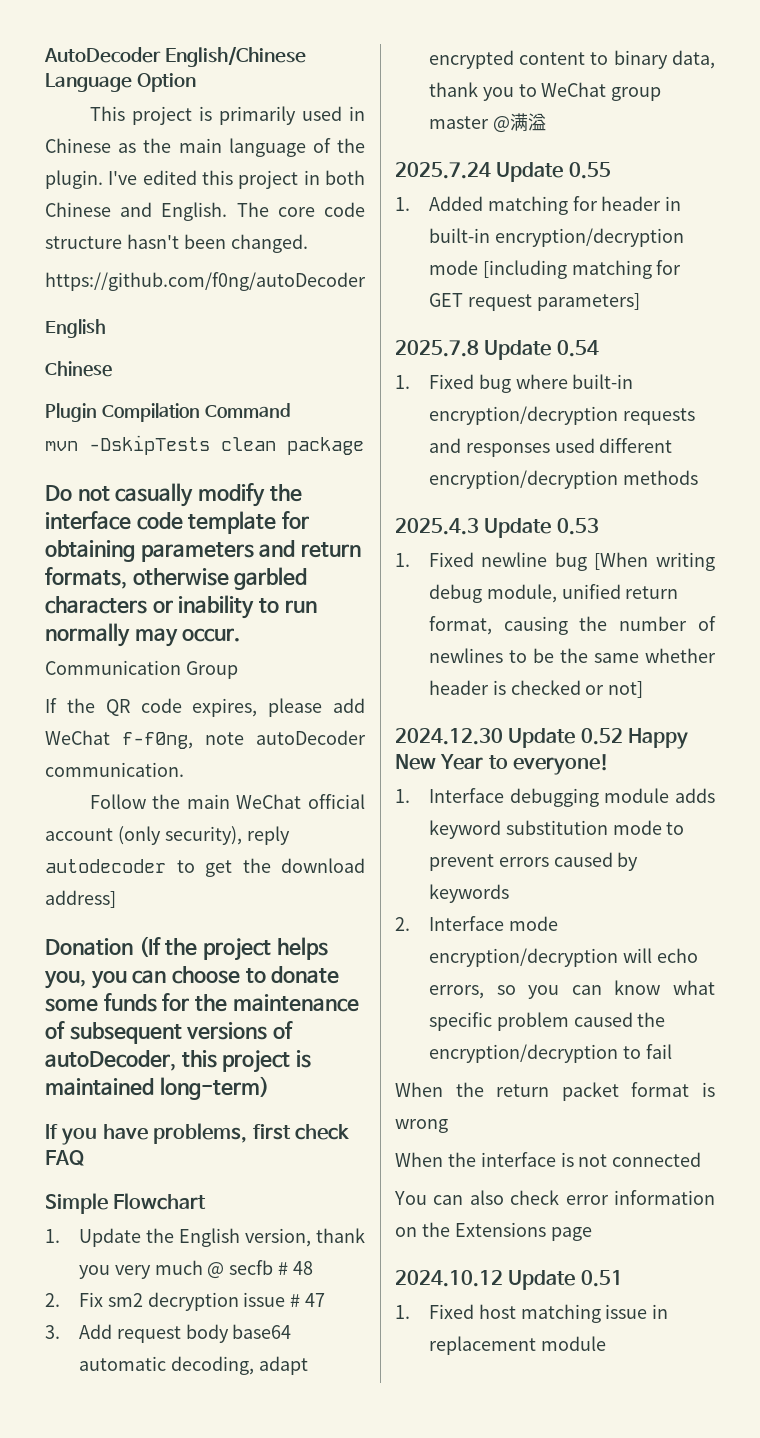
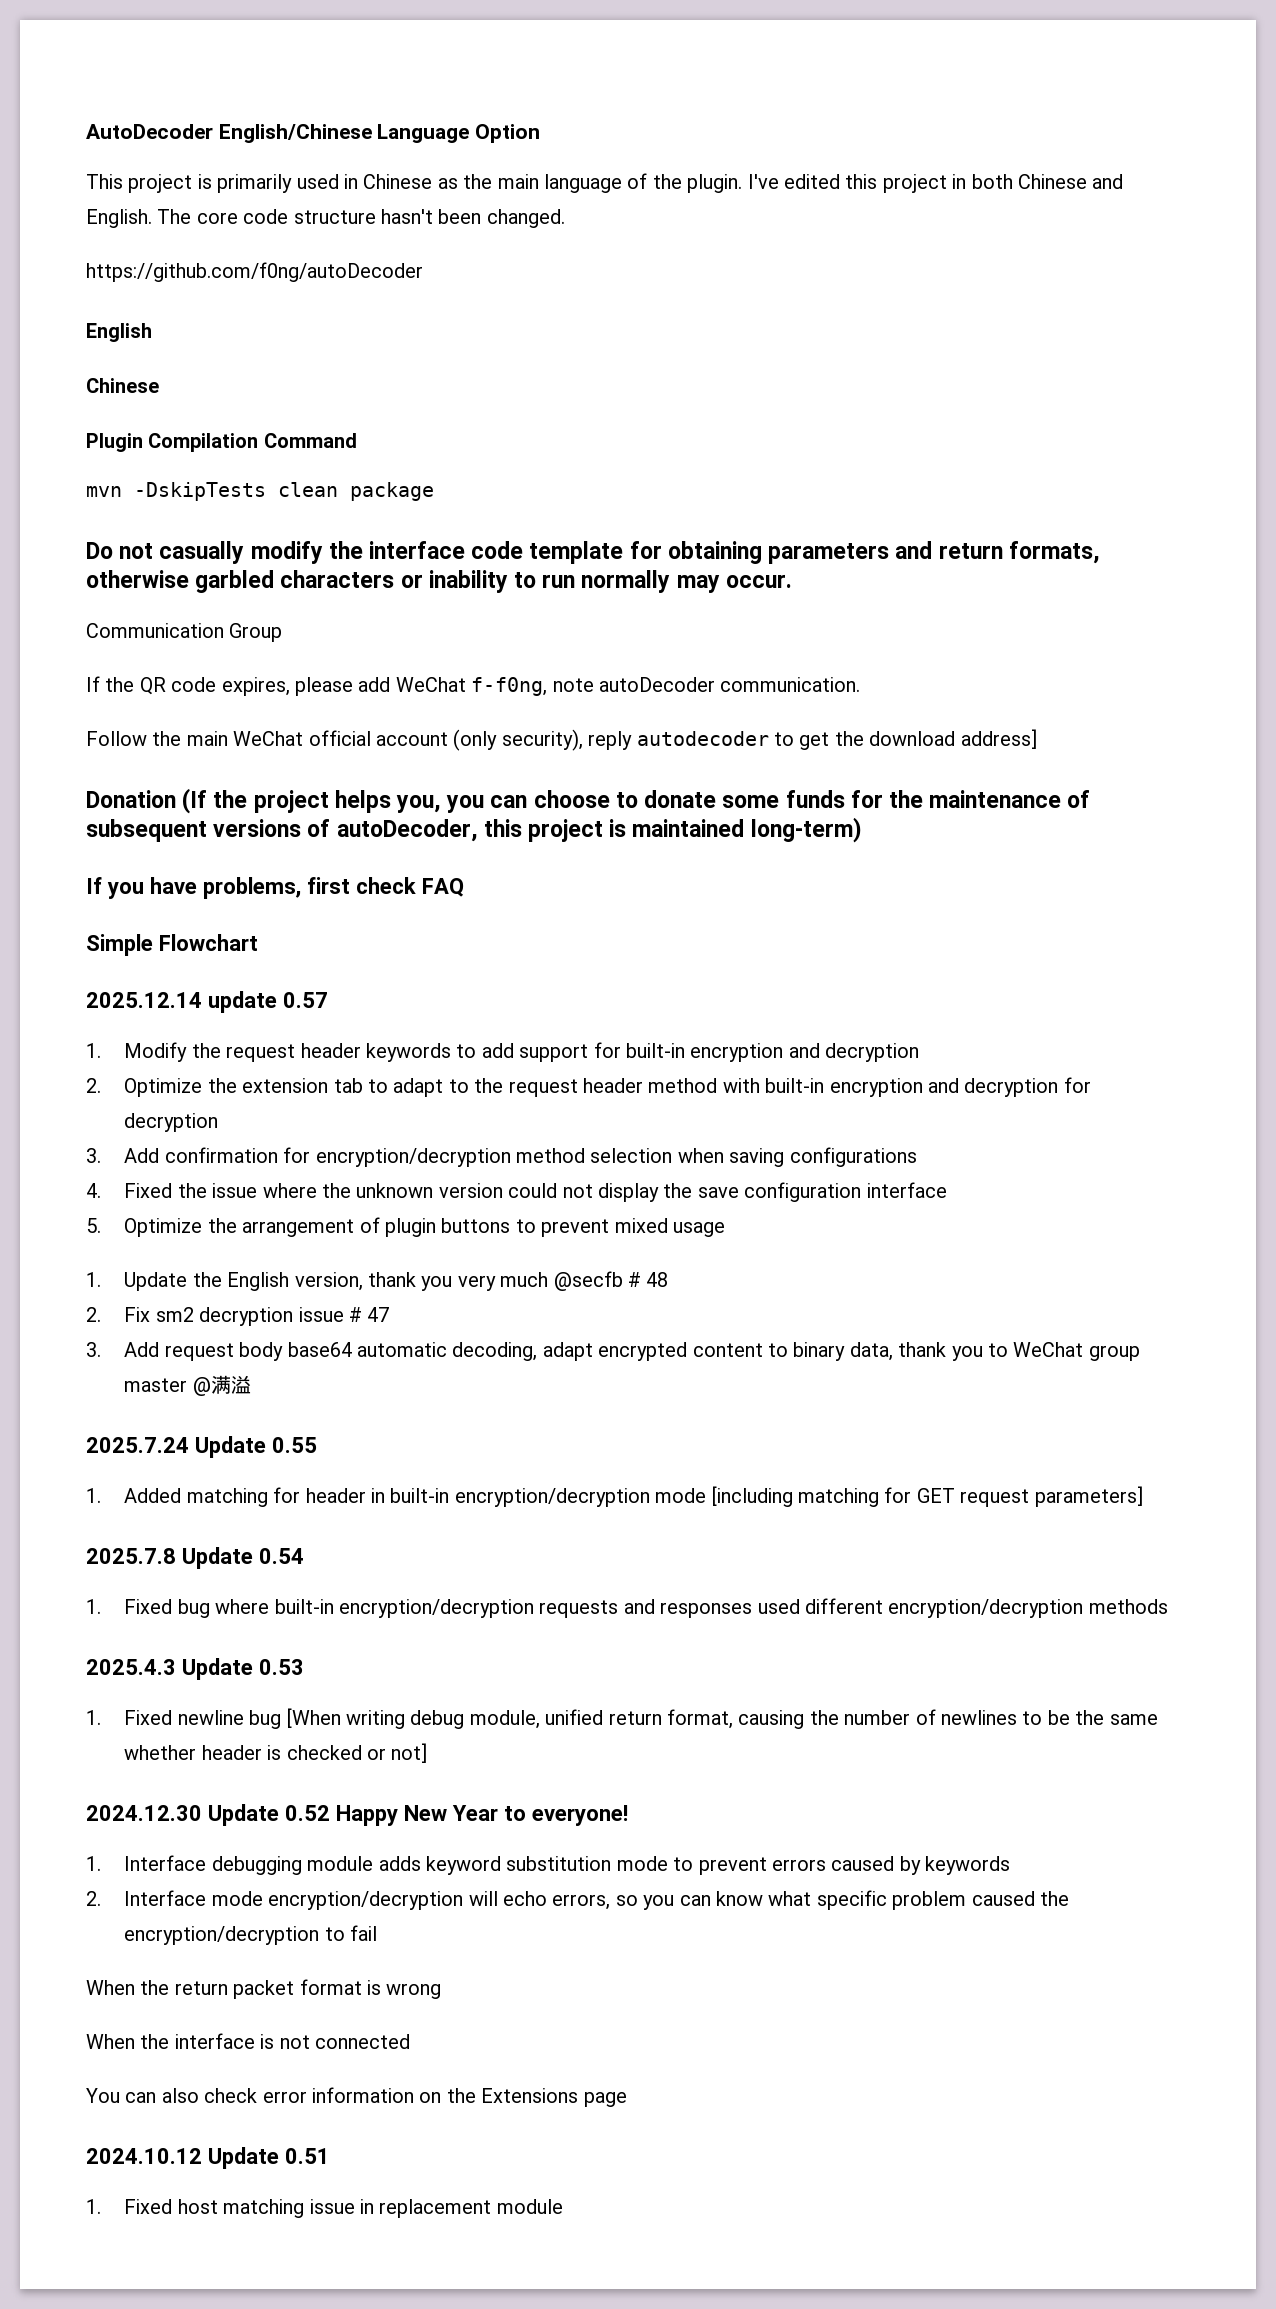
(207, 1201) none -> [86,991,328,1013] [86,1042,920,1062] [86,1077,1091,1097] [124,1113,219,1132] [86,1147,917,1167] [86,1182,947,1202] [86,1217,726,1237] // 2025.12.14 update 0.57 // 1. Modify the request header keywords to add support for built-in encryption and decryption // 2. Optimize the extension tab to adapt to the request header method with built-in encryption and decryption for decryption // 3. Add confirmation for encryption/decryption method selection when saving configurations // 4. Fixed the issue where the unknown version could not display the save configuration interface // 5. Optimize the arrangement of plugin buttons to prevent mixed usage
[207,1260,274,1279] @ secfb -> [553,1271,623,1291] @secfb

